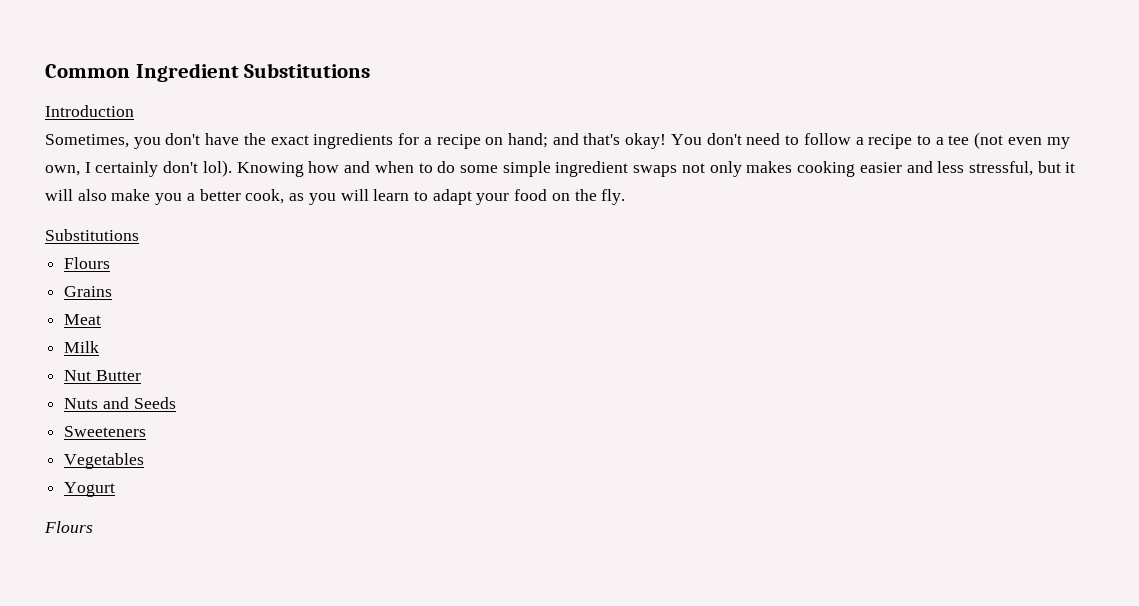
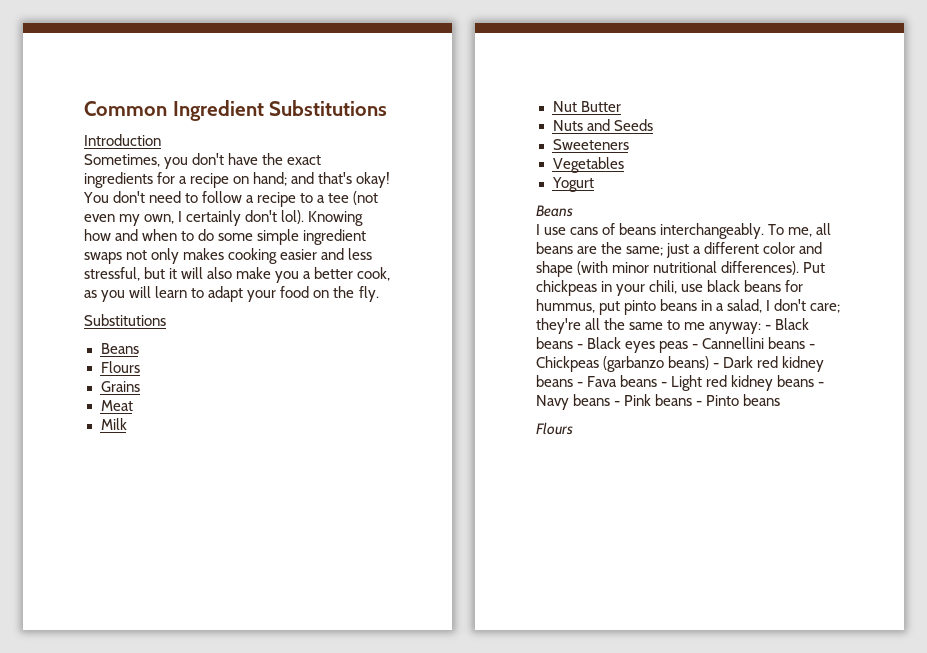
(139, 235) none -> [100,343,139,354] // Beans
(116, 489) none -> [536,205,573,217] [536,223,832,239] [536,242,823,258] [536,261,826,277] [536,280,804,296] [536,299,841,315] [536,318,810,334] [536,337,816,353] [536,356,825,372] [536,375,825,391] [536,394,781,410] // Beans // I use cans of beans interchangeably. To me, all beans are the same; just a different color and shape (with minor nutritional differences). Put chickpeas in your chili, use black beans for hummus, put pinto beans in a salad, I don't care; they're all the same to me anyway: - Black beans - Black eyes peas - Cannellini beans - Chickpeas (garbanzo beans) - Dark red kidney beans - Fava beans - Light red kidney beans - Navy beans - Pink beans - Pinto beans

